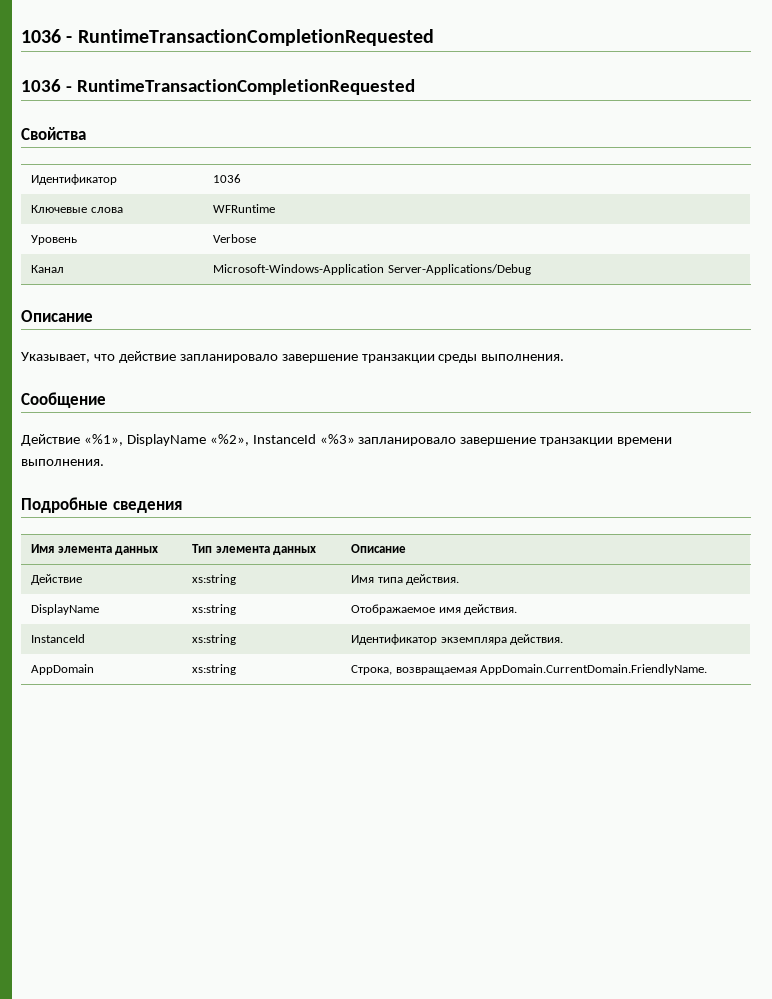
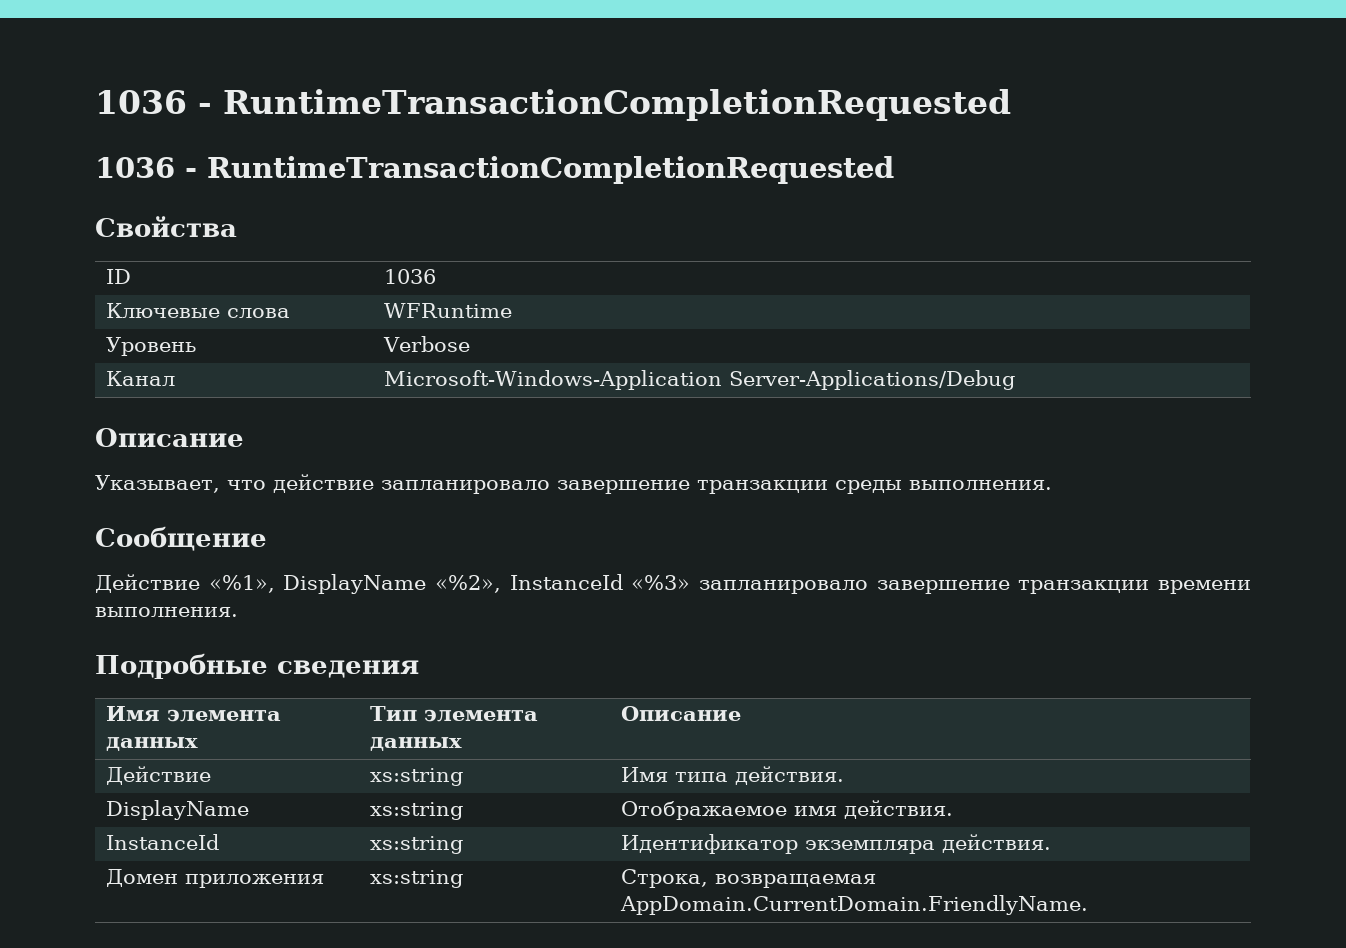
[31,174,118,185] Идентификатор -> [106,269,132,284] ID
[31,664,95,675] AppDomain -> [106,869,325,888] Домен приложения

